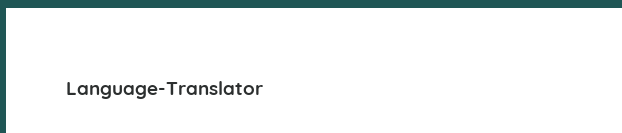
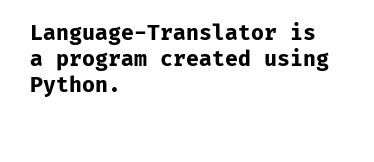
(263, 90) none -> [290,22,316,40] [30,48,329,71] [30,75,121,97] is a program created using Python.

